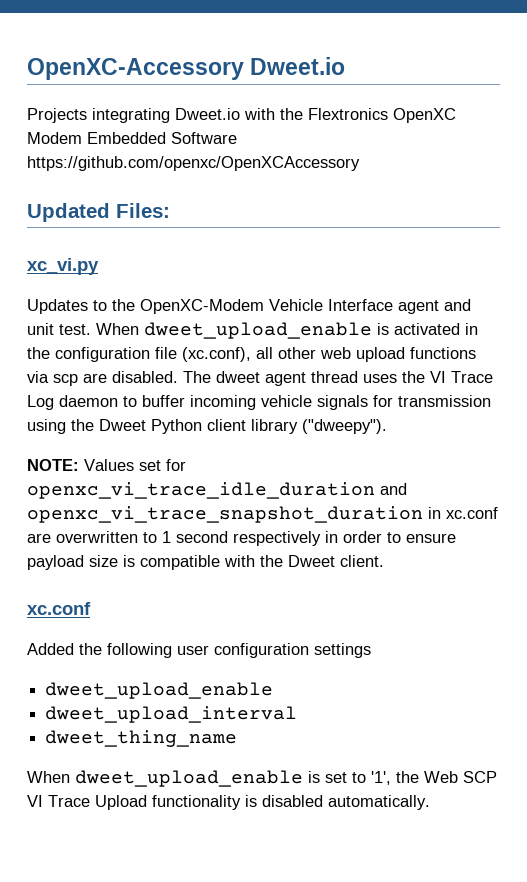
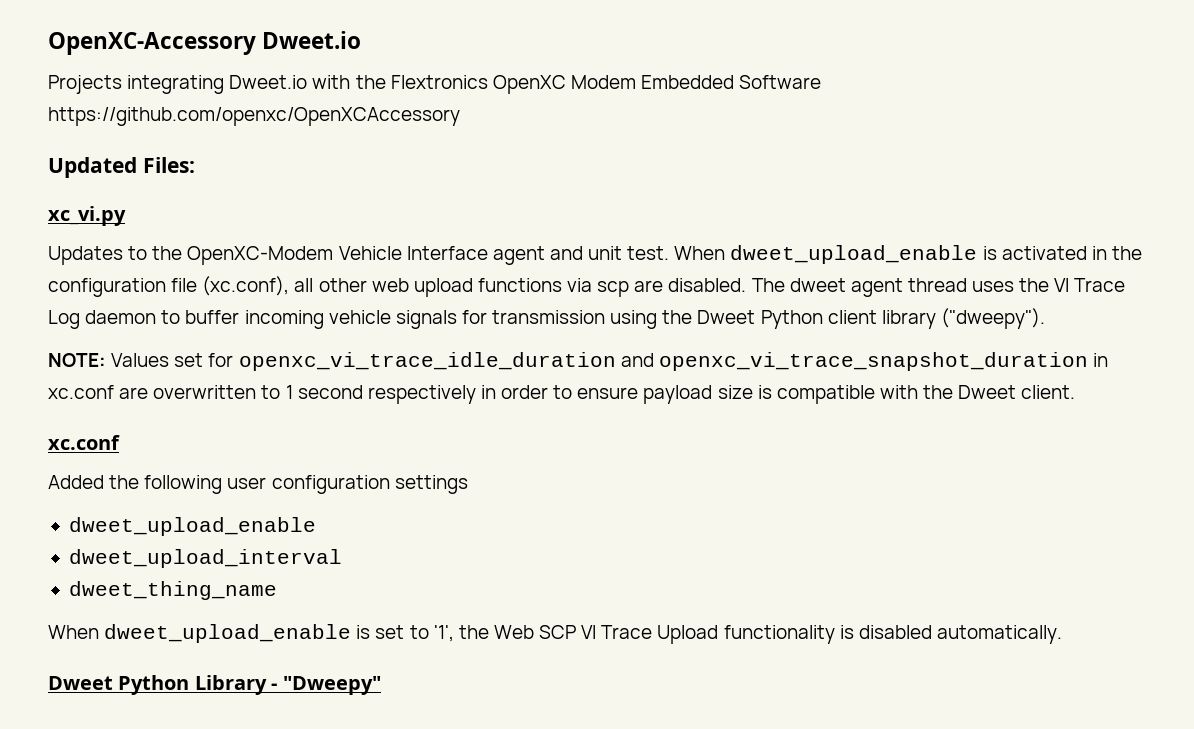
(430, 802) none -> [48,675,381,695] // Dweet Python Library - "Dweepy"

